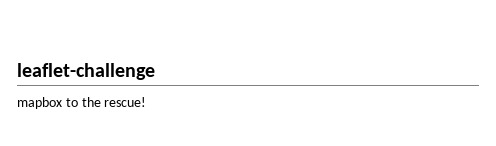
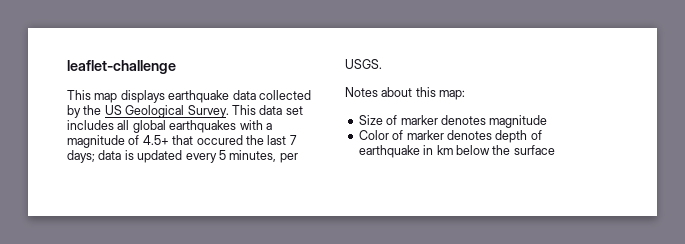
[17,97,147,109] mapbox to the rescue! -> [67,90,311,103] [67,105,303,118] [67,120,272,133] [67,135,297,148] [67,150,298,163] [345,59,382,69] [345,87,466,100] [358,115,548,128] [358,130,542,143] [358,145,555,158] This map displays earthquake data collected by the US Geological Survey. This data set includes all global earthquakes with a magnitude of 4.5+ that occured the last 7 days; data is updated every 5 minutes, per USGS. // Notes about this map: // Size of marker denotes magnitude // Color of marker denotes depth of earthquake in km below the surface

